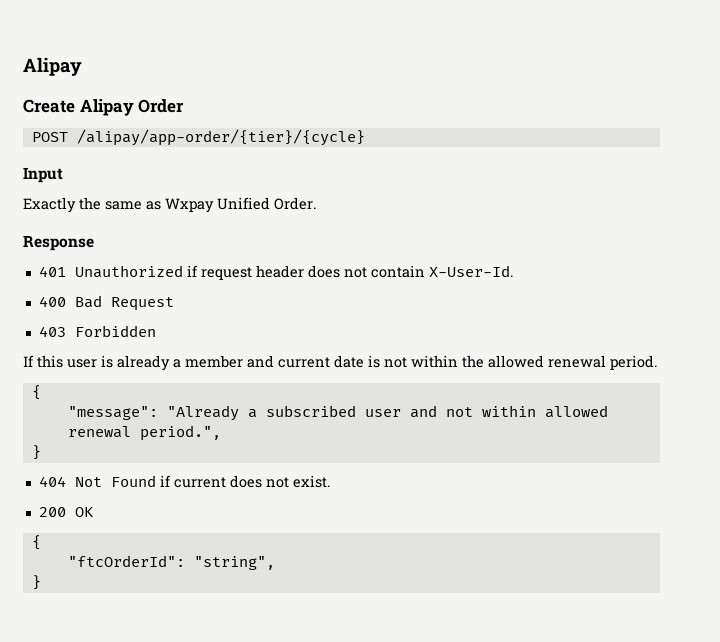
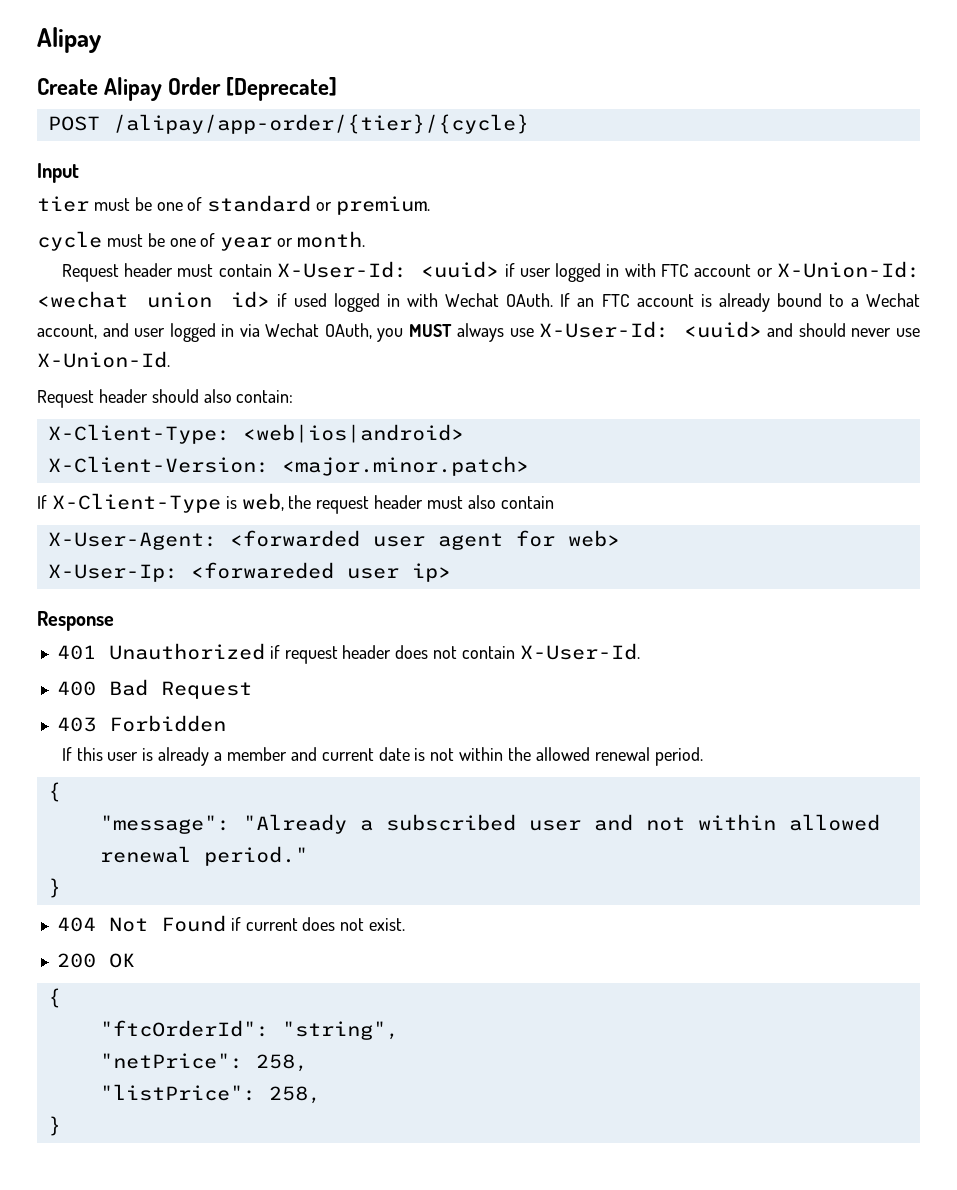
(185, 106) none -> [226,77,338,101] [Deprecate]
[23,197,316,213] Exactly the same as Wxpay Unified Order. -> [37,195,431,215] [37,231,366,251] [61,261,921,282] [37,291,920,312] [37,321,921,342] [37,351,170,368] [37,389,294,408] [47,424,464,444] [47,456,529,476] [37,493,554,514] [47,530,620,550] [47,562,451,582] tier must be one of standard or premium. // cycle must be one of year or month. // Request header must contain X-User-Id: <uuid> if user logged in with FTC account or X-Union-Id: <wechat union id> if used logged in with Wechat OAuth. If an FTC account is already bound to a Wechat account, and user logged in via Wechat OAuth, you MUST always use X-User-Id: <uuid> and should never use X-Union-Id. // Request header should also contain: // X-Client-Type: <web|ios|android> // X-Client-Version: <major.minor.patch> // If X-Client-Type is web, the request header must also contain // X-User-Agent: <forwarded user agent for web> // X-User-Ip: <forwareded user ip>
[139,425,221,441] period.", -> [203,846,308,866] period."
(275, 563) none -> [99,1053,308,1072] [99,1084,321,1104] // "netPrice": 258, // "listPrice": 258,

